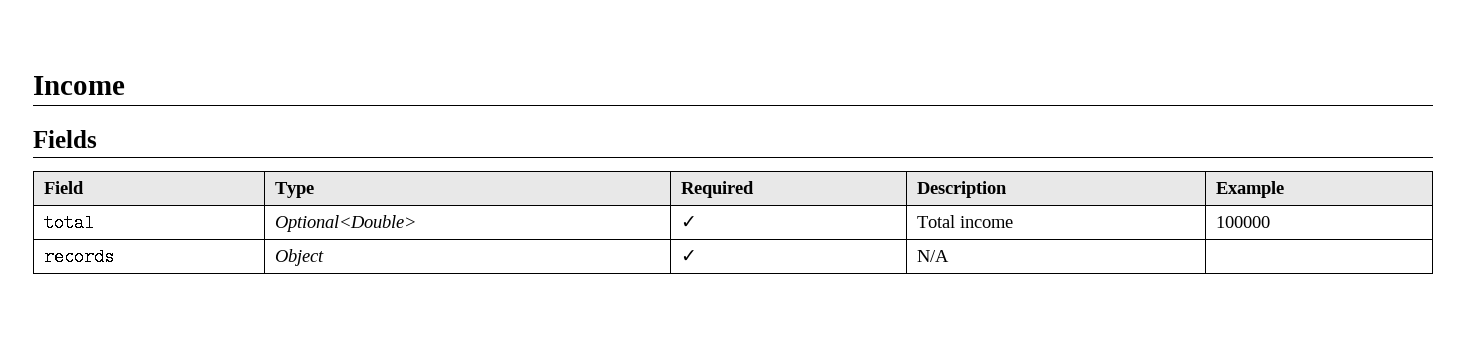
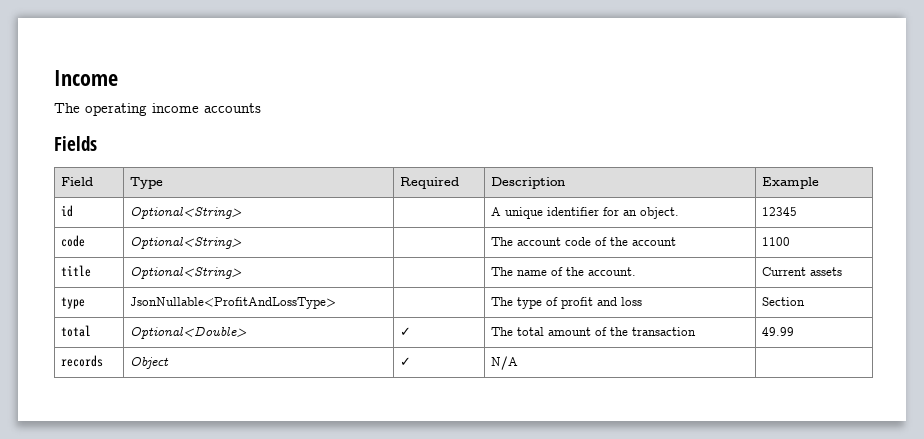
(125, 85) none -> [54,103,261,116] // The operating income accounts
[44,214,95,232] [275,215,417,232] [681,216,698,228] [917,215,1014,228] [1216,216,1271,228] total | Optional<Double> | ✓ | Total income | 100000 -> [61,205,74,217] [130,207,243,219] [491,207,680,219] [762,207,798,216] [61,235,86,247] [130,237,243,249] [491,237,677,246] [762,237,791,246] [61,265,92,277] [130,267,243,279] [491,267,637,276] [762,267,843,276] [61,297,86,309] [130,297,337,309] [491,297,643,309] [762,297,806,306] [61,325,92,337] [130,326,248,339] [400,327,412,336] [491,327,697,336] [762,327,795,336] id | Optional<String> | | A unique identifier for an object. | 12345 // code | Optional<String> | | The account code of the account | 1100 // title | Optional<String> | | The name of the account. | Current assets // type | JsonNullable<ProfitAndLossType> | | The type of profit and loss | Section // total | Optional<Double> | ✓ | The total amount of the transaction | 49.99

